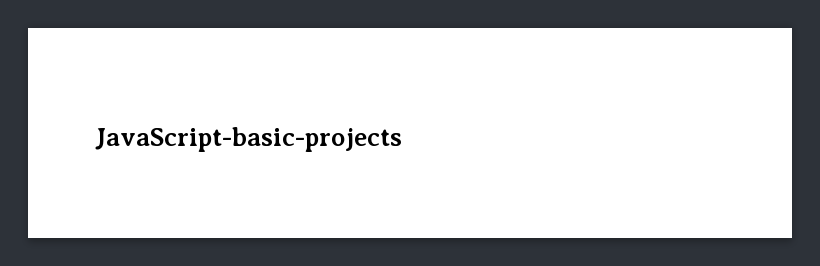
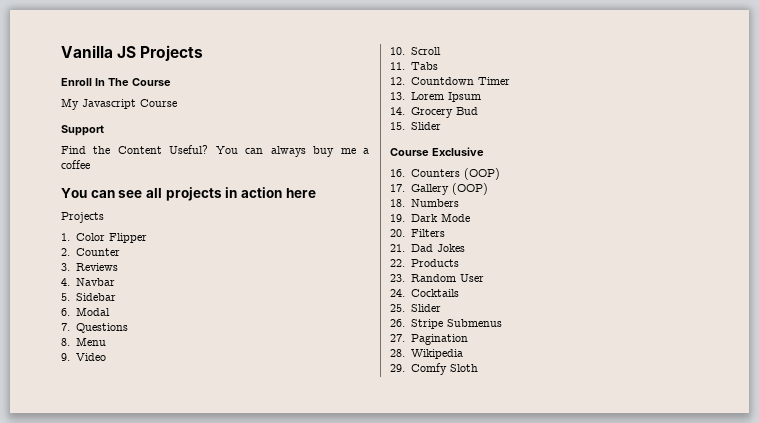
[95,127,402,152] JavaScript-basic-projects -> [61,45,204,61] [61,78,171,86] [61,98,177,110] [61,125,104,136] [61,145,370,157] [61,160,90,169] [61,187,316,201] [61,212,104,223] [61,233,147,243] [61,248,120,256] [61,263,118,271] [61,278,115,286] [61,293,116,301] [61,307,110,316] [61,323,128,333] [61,337,106,346] [61,353,106,361] [390,47,441,55] [390,62,438,70] [390,77,510,85] [390,92,481,102] [390,107,478,118] [390,122,441,130] [390,147,484,156] [390,168,500,180] [390,183,488,195] [390,199,459,207] [390,213,470,222] [390,229,445,237] [390,244,465,252] [390,259,459,267] [390,274,484,282] [390,289,459,297] [390,304,441,312] [390,319,502,329] [390,334,468,345] [390,349,463,359] [390,363,478,375] Vanilla JS Projects // Enroll In The Course // My Javascript Course // Support // Find the Content Useful? You can always buy me a coffee // You can see all projects in action here // Projects // 1. Color Flipper // 2. Counter // 3. Reviews // 4. Navbar // 5. Sidebar // 6. Modal // 7. Questions // 8. Menu // 9. Video // 10. Scroll // 11. Tabs // 12. Countdown Timer // 13. Lorem Ipsum // 14. Grocery Bud // 15. Slider // Course Exclusive // 16. Counters (OOP) // 17. Gallery (OOP) // 18. Numbers // 19. Dark Mode // 20. Filters // 21. Dad Jokes // 22. Products // 23. Random User // 24. Cocktails // 25. Slider // 26. Stripe Submenus // 27. Pagination // 28. Wikipedia // 29. Comfy Sloth

